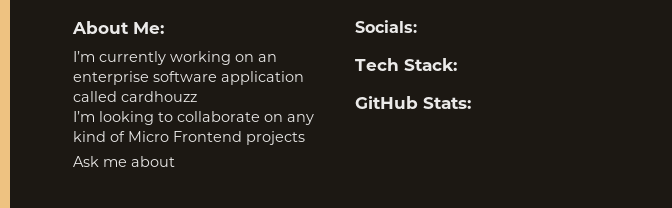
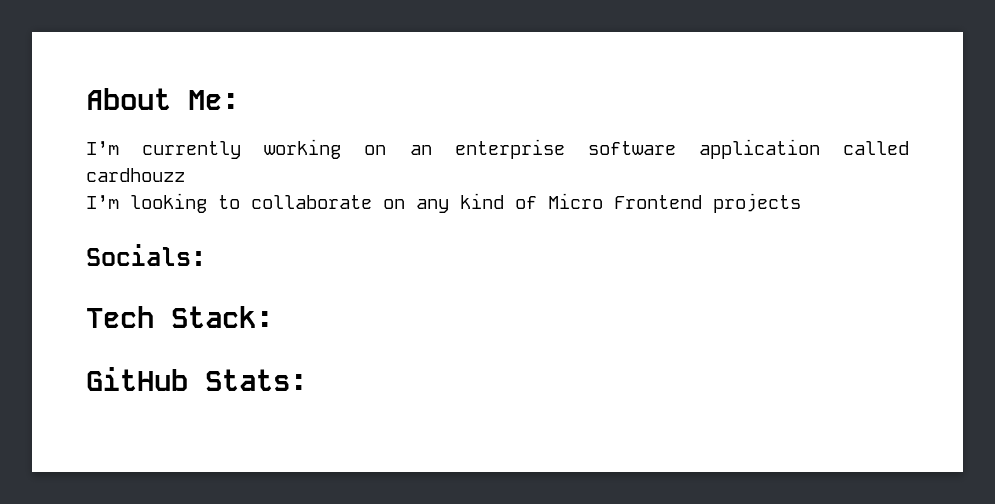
[73,156,175,167] // Ask me about -> (801, 203) none

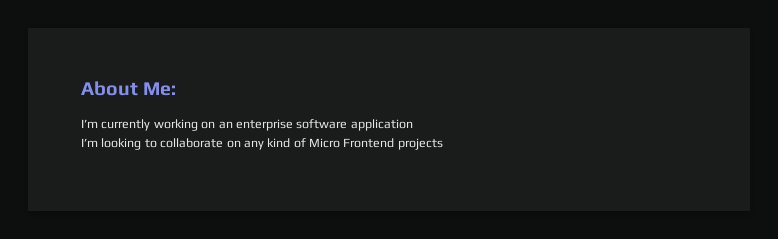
[843,141,909,155] [86,168,185,182] called cardhouzz -> (413, 125) none
[86,244,206,266] [86,306,273,328] [86,367,307,391] // Socials: // Tech Stack: // GitHub Stats: -> (443, 144) none

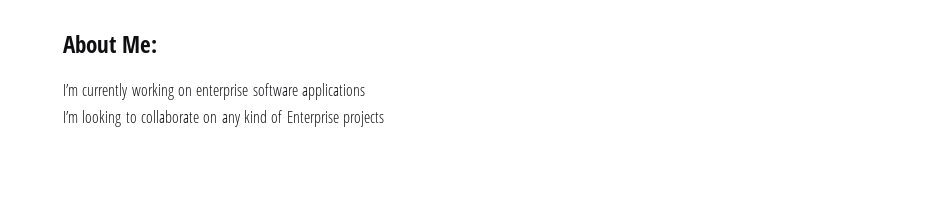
[218,121,233,129] an -> (192, 91) none
[350,119,413,131] application -> [301,83,365,100] applications
[309,138,395,148] Micro Frontend -> [286,111,339,127] Enterprise

